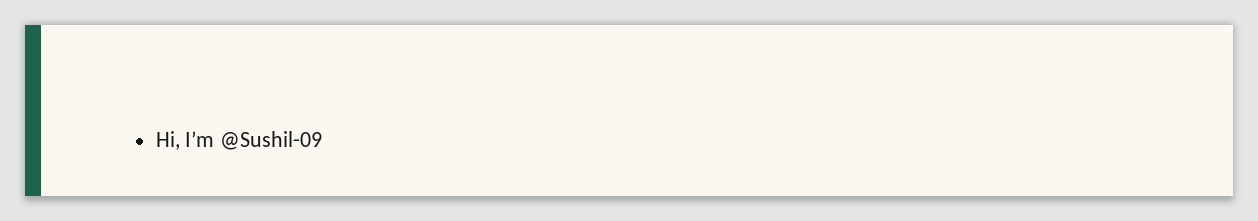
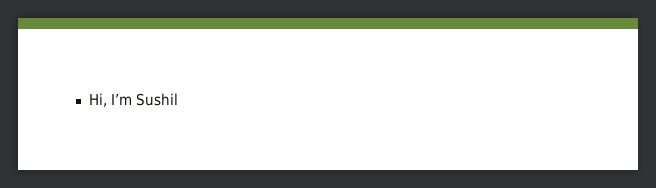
[220,131,323,150] @Sushil-09 -> [135,93,178,106] Sushil

